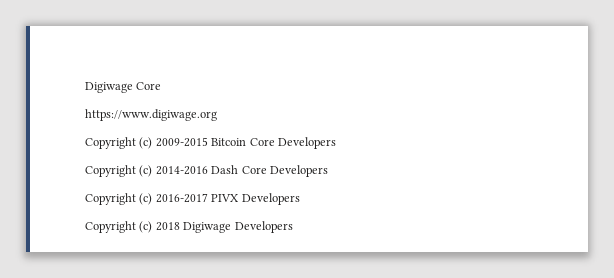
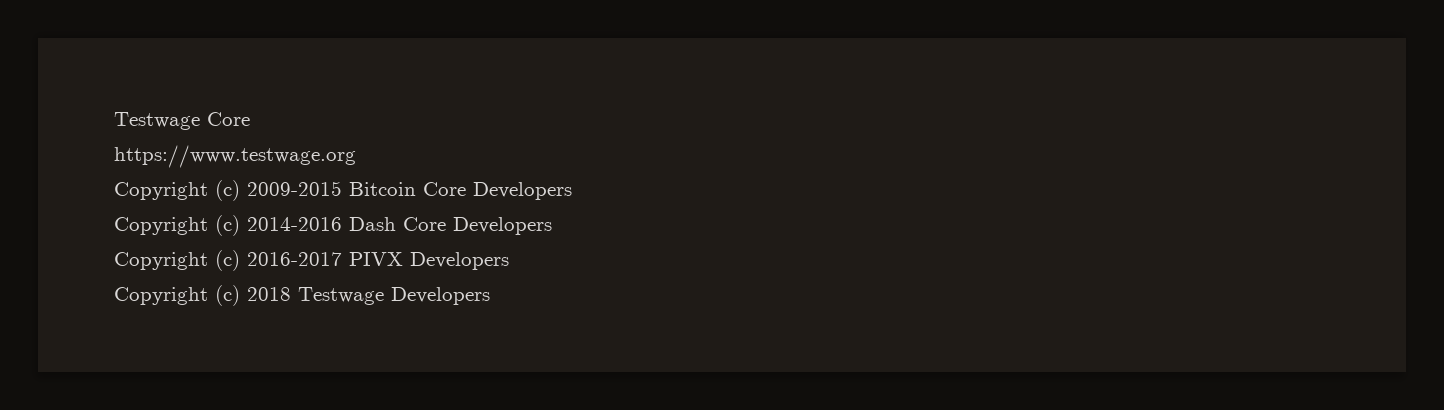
[85,82,133,93] Digiwage -> [114,112,200,130] Testwage
[85,109,217,121] https://www.digiwage.org -> [114,145,356,168] https://www.testwage.org
[183,222,232,233] Digiwage -> [298,287,384,305] Testwage

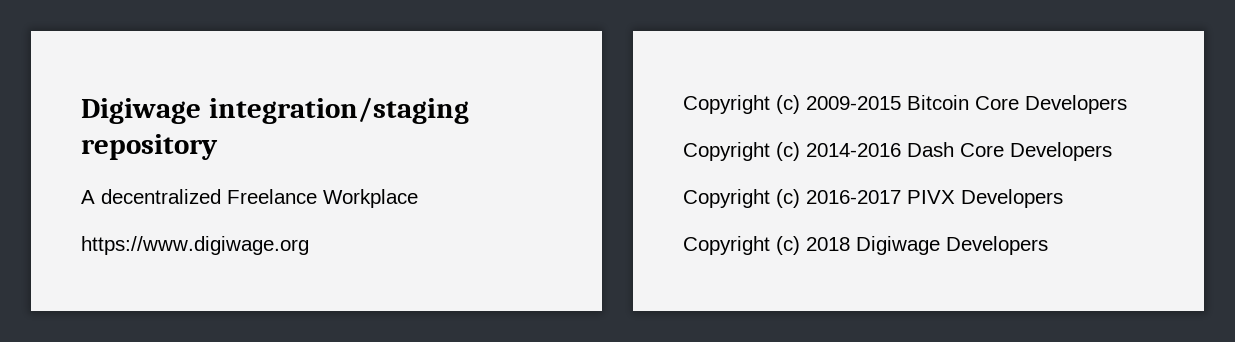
[114,112,250,130] [114,145,356,168] Testwage Core // https://www.testwage.org -> [81,97,469,124] [81,134,218,160] [81,189,418,208] [81,236,309,255] Digiwage integration/staging repository // A decentralized Freelance Workplace // https://www.digiwage.org
[298,287,384,305] Testwage -> [856,236,940,255] Digiwage

